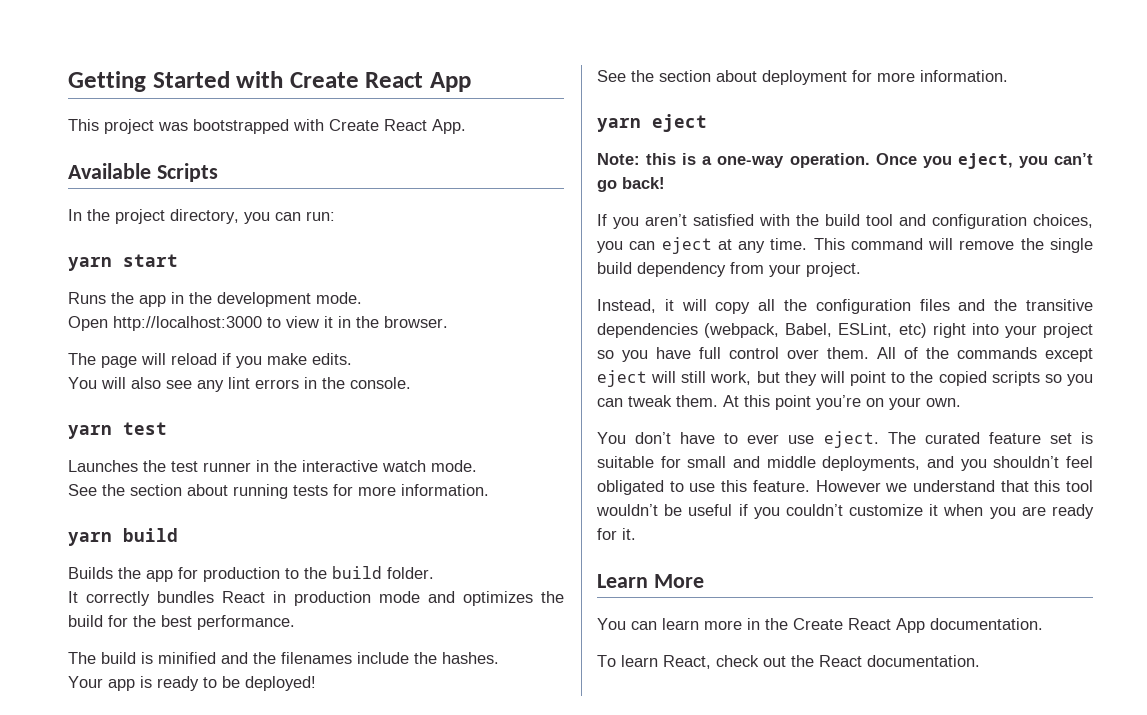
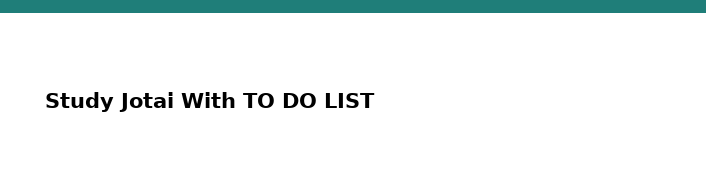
[68,71,472,92] [68,119,466,134] [68,163,218,182] [68,209,335,224] [68,254,178,271] [68,292,362,307] [68,316,448,331] [68,353,352,368] [68,377,411,392] [68,422,167,439] [68,460,477,472] [68,484,489,499] [68,528,178,546] [68,566,434,582] [68,591,564,606] [68,615,295,630] [68,652,499,664] [68,676,316,691] [597,70,1008,85] [597,114,707,132] [597,153,1093,169] [597,177,665,192] [597,214,1093,229] [597,237,1093,254] [597,262,861,277] [597,299,1093,314] [597,323,1093,338] [597,347,1093,362] [597,370,1093,387] [597,395,961,410] [597,431,1093,448] [597,456,1093,471] [597,480,1093,495] [596,504,1094,519] [597,528,636,540] [597,574,704,588] [597,618,1043,633] [597,655,980,669] Getting Started with Create React App // This project was bootstrapped with Create React App. // Available Scripts // In the project directory, you can run: // yarn start // Runs the app in the development mode. // Open http://localhost:3000 to view it in the browser. // The page will reload if you make edits. // You will also see any lint errors in the console. // yarn test // Launches the test runner in the interactive watch mode. // See the section about running tests for more information. // yarn build // Builds the app for production to the build folder. // It correctly bundles React in production mode and optimizes the build for the best performance. // The build is minified and the filenames include the hashes. // Your app is ready to be deployed! // See the section about deployment for more information. // yarn eject // Note: this is a one-way operation. Once you eject, you can’t go back! // If you aren’t satisfied with the build tool and configuration choices, you can eject at any time. This command will remove the single build dependency from your project. // Instead, it will copy all the configuration files and the transitive dependencies (webpack, Babel, ESLint, etc) right into your project so you have full control over them. All of the commands except eject will still work, but they will point to the copied scripts so you can tweak them. At this point you’re on your own. // You don’t have to ever use eject. The curated feature set is suitable for small and middle deployments, and you shouldn’t feel obligated to use this feature. However we understand that this tool wouldn’t be useful if you couldn’t customize it when you are ready for it. // Learn More // You can learn more in the Create React App documentation. // To learn React, check out the React documentation. -> [45,92,375,112] Study Jotai With TO DO LIST

